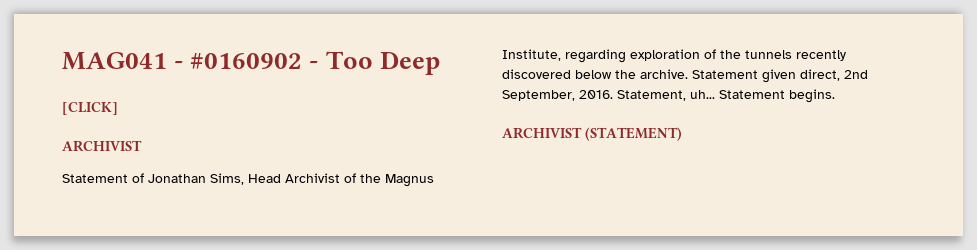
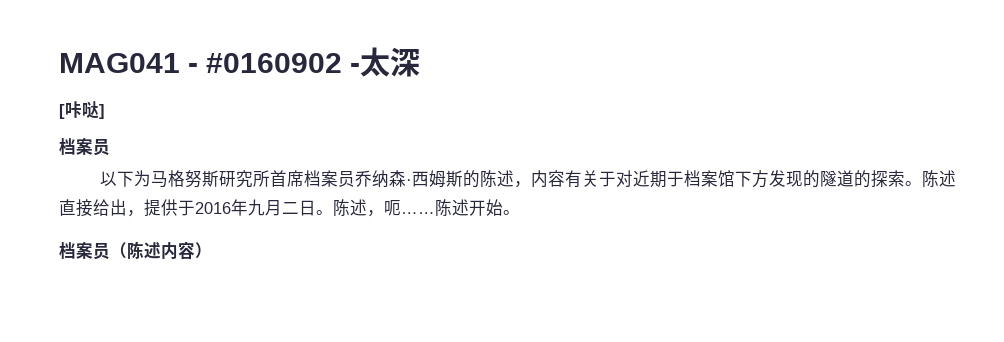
[325,51,440,75] [62,102,118,115] [62,140,142,152] [62,173,434,187] [502,49,846,63] [502,69,868,83] [502,89,835,103] [502,127,682,141] Too Deep // [CLICK] // ARCHIVIST // Statement of Jonathan Sims, Head Archivist of the Magnus Institute, regarding exploration of the tunnels recently discovered below the archive. Statement given direct, 2nd September, 2016. Statement, uh... Statement begins. // ARCHIVIST (STATEMENT) -> [360,47,421,77] [59,101,105,119] [59,138,110,156] [99,170,956,188] [59,199,520,217] [59,241,212,260] 太深 // [咔哒] // 档案员 // 以下为马格努斯研究所首席档案员乔纳森·西姆斯的陈述，内容有关于对近期于档案馆下方发现的隧道的探索。陈述直接给出，提供于2016年九月二日。陈述，呃……陈述开始。 // 档案员（陈述内容）

